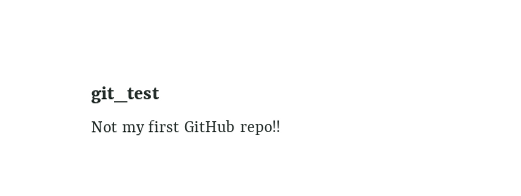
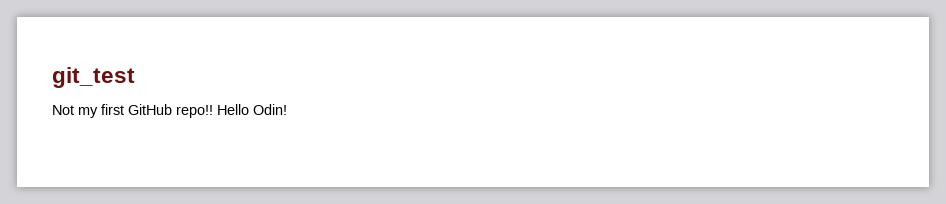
(281, 127) none -> [217,104,287,115] Hello Odin!

